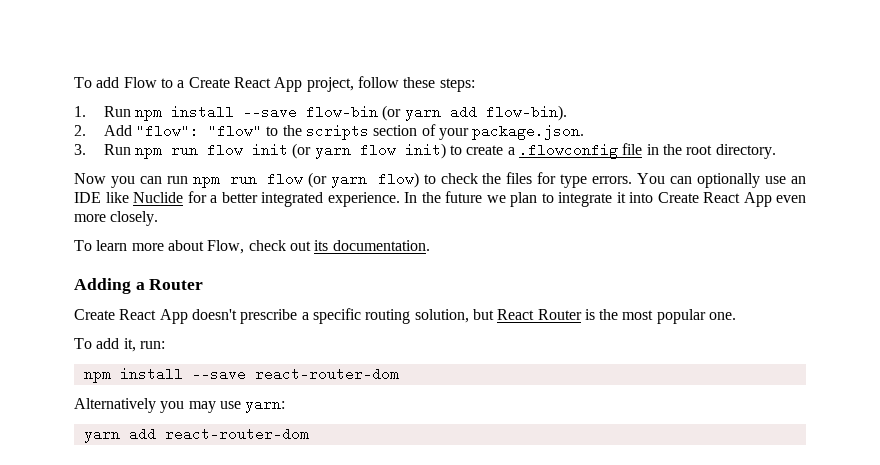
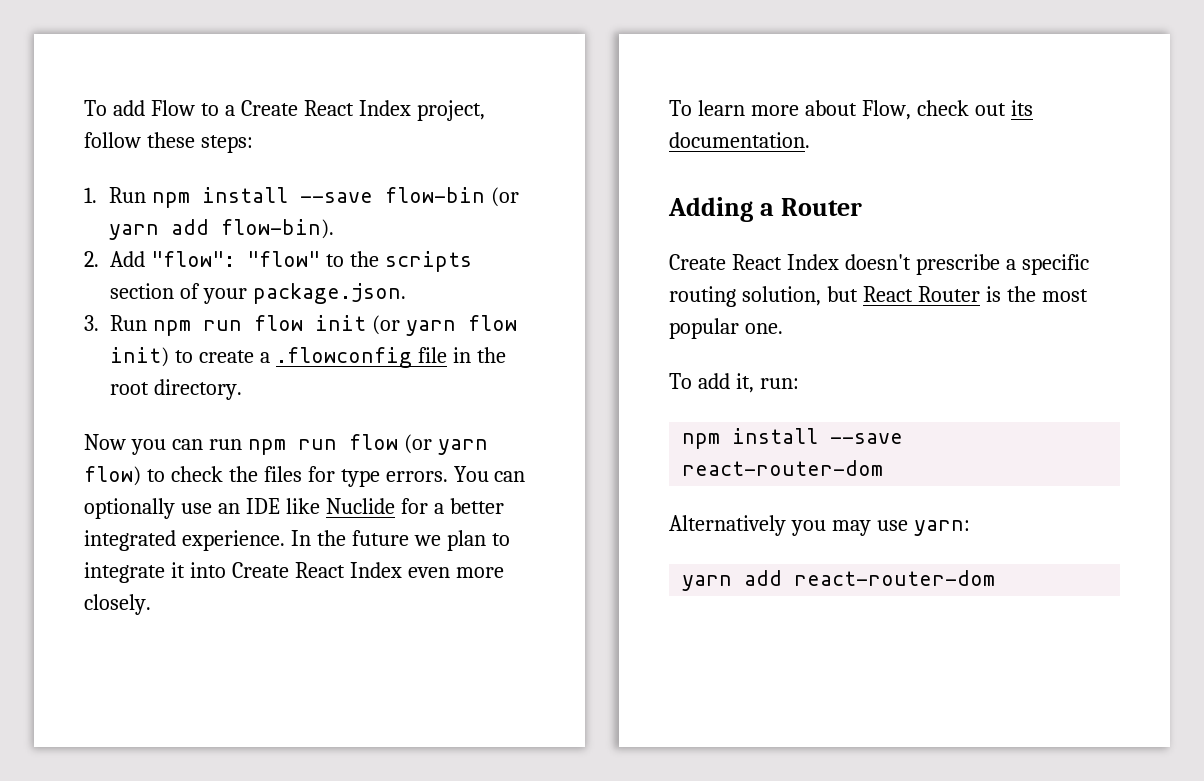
[274,77,303,92] App -> [358,100,411,116] Index
[743,192,772,207] App -> [349,562,402,578] Index
[159,309,188,324] App -> [786,254,839,270] Index

